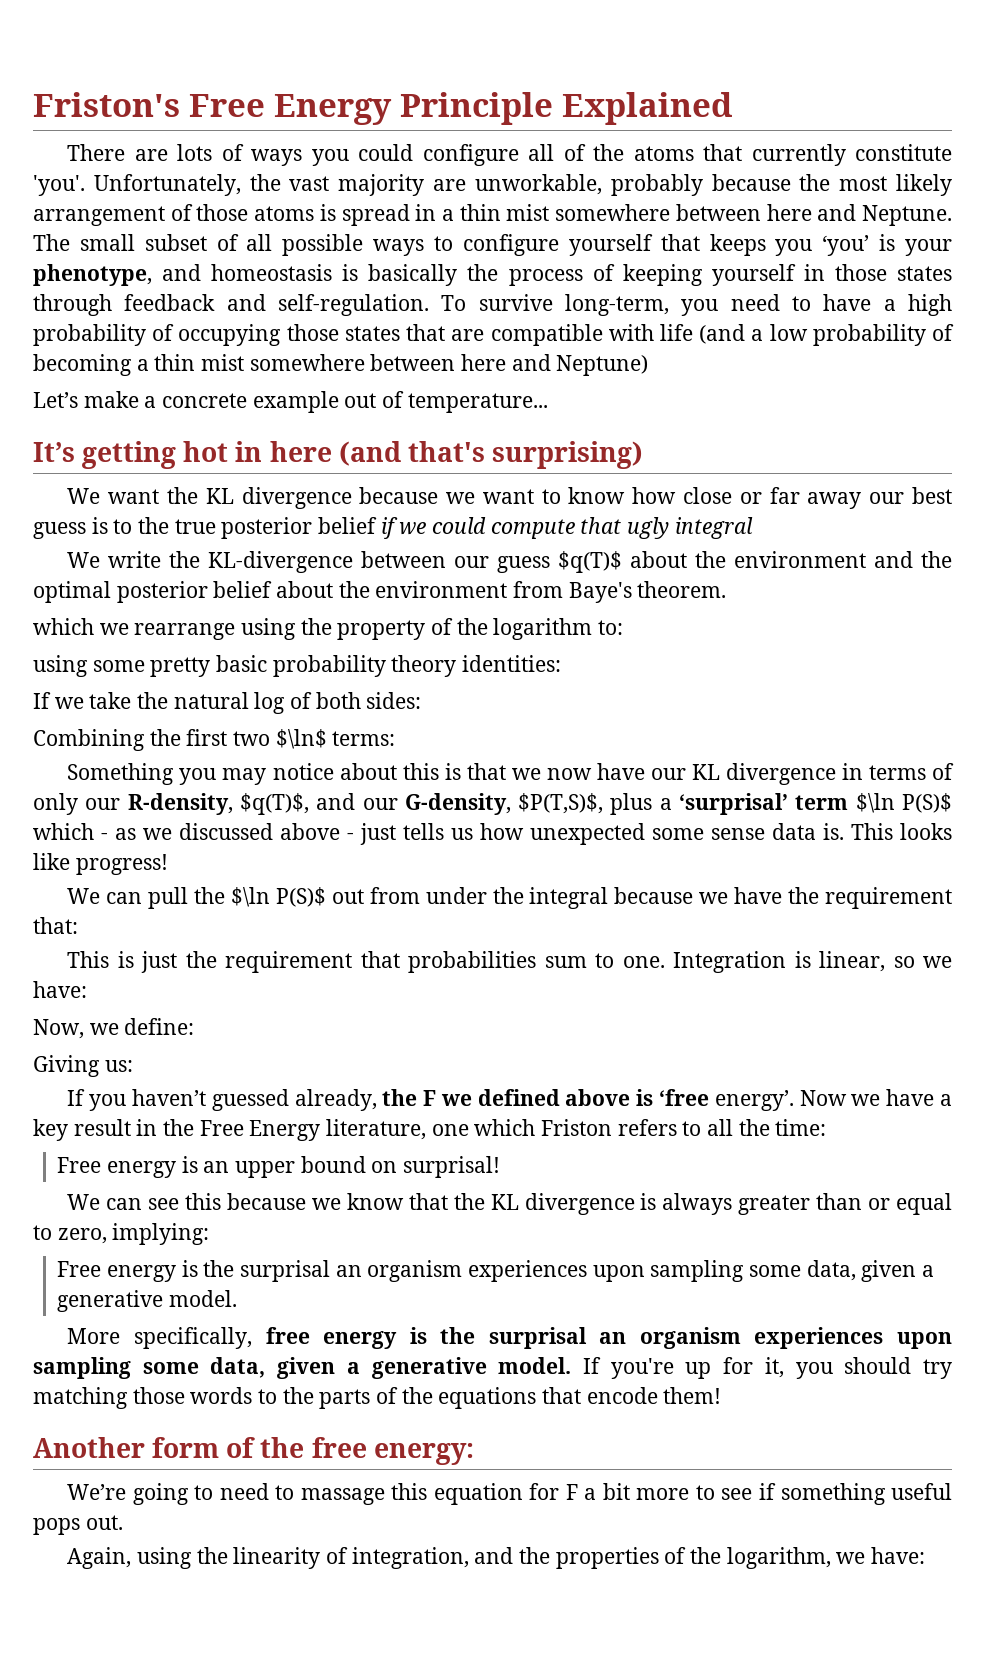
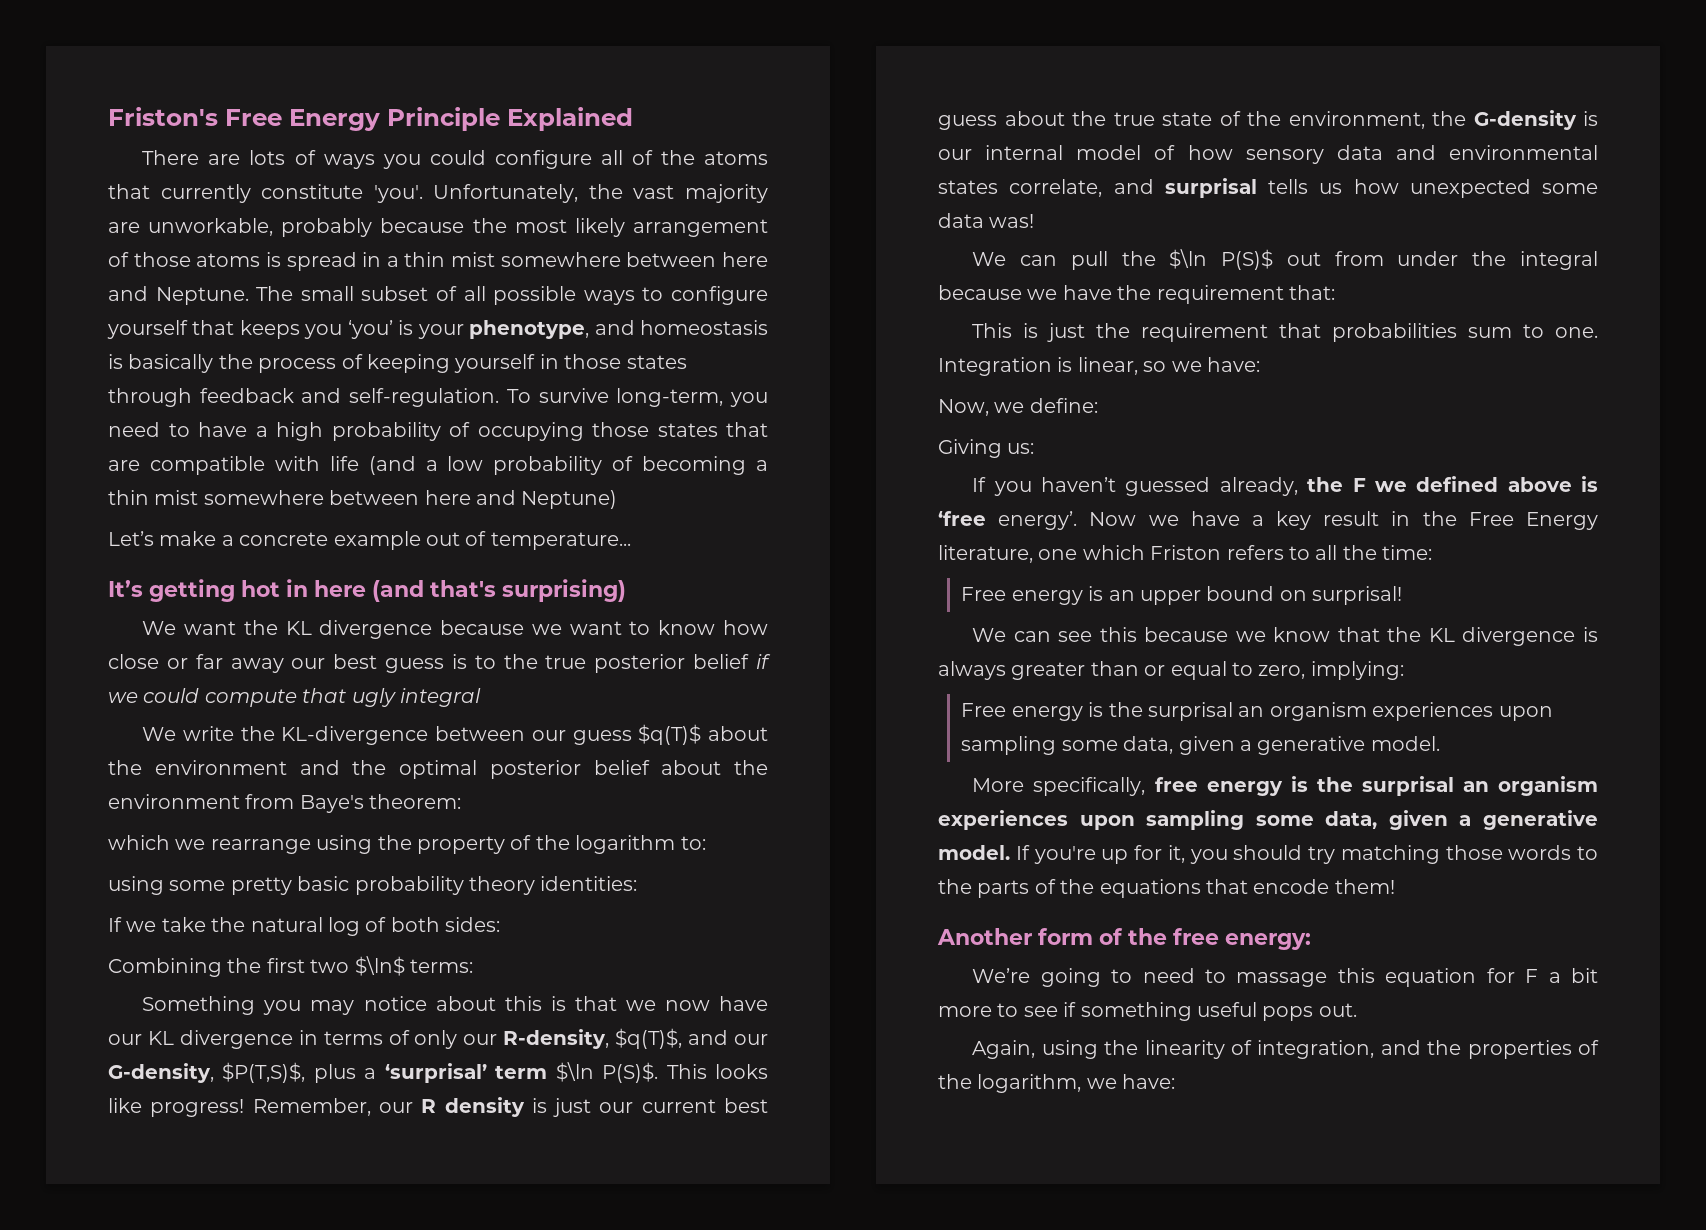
[637,581,727,598] theorem. -> [369,794,462,809] theorem:
[901,793,952,813] [33,823,396,845] P(S)$ which - as we discussed above - just -> [602,1062,769,1083] [108,1097,768,1117] [938,110,1598,130] [938,145,1598,164] [938,178,1257,198] P(S)$. This looks like progress! Remember, our R density is just our current best guess about the true state of the environment, the G-density is our internal model of how sensory data and environmental states correlate, and surprisal
[711,823,952,840] [33,853,168,875] sense data is. This looks like progress! -> [938,213,1035,228] data was!

